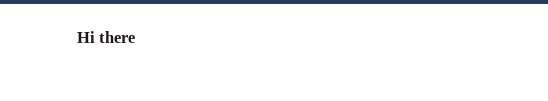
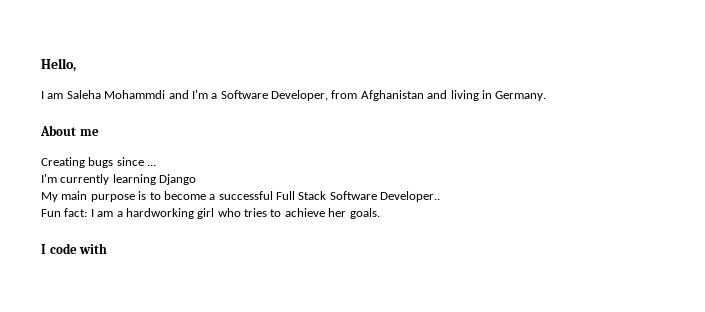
[77,31,136,43] Hi there -> [41,58,76,72] [41,90,547,101] [40,125,99,136] [41,157,157,168] [41,174,197,185] [41,191,441,202] [41,208,380,219] [41,243,108,254] Hello, // I am Saleha Mohammdi and I'm a Software Developer, from Afghanistan and living in Germany. // About me // Creating bugs since ... // I'm currently learning Django // My main purpose is to become a successful Full Stack Software Developer.. // Fun fact: I am a hardworking girl who tries to achieve her goals. // I code with

